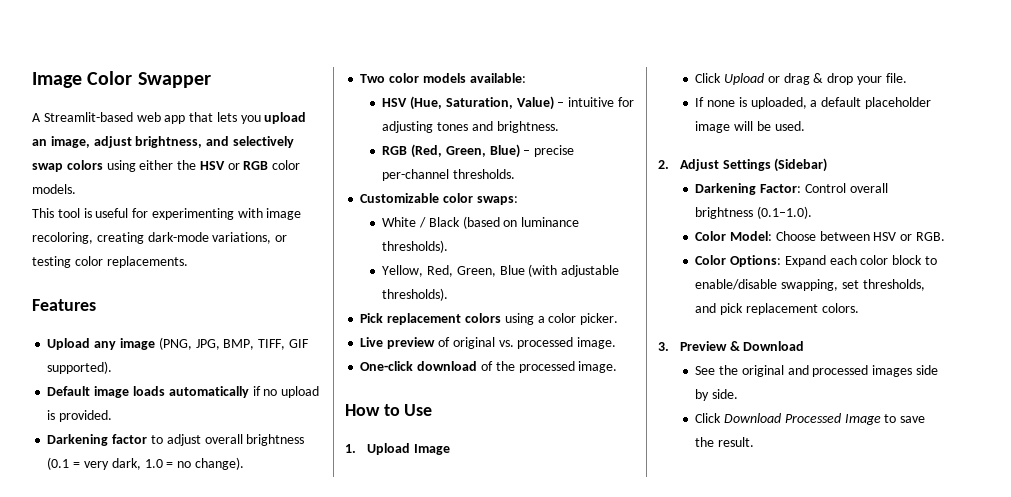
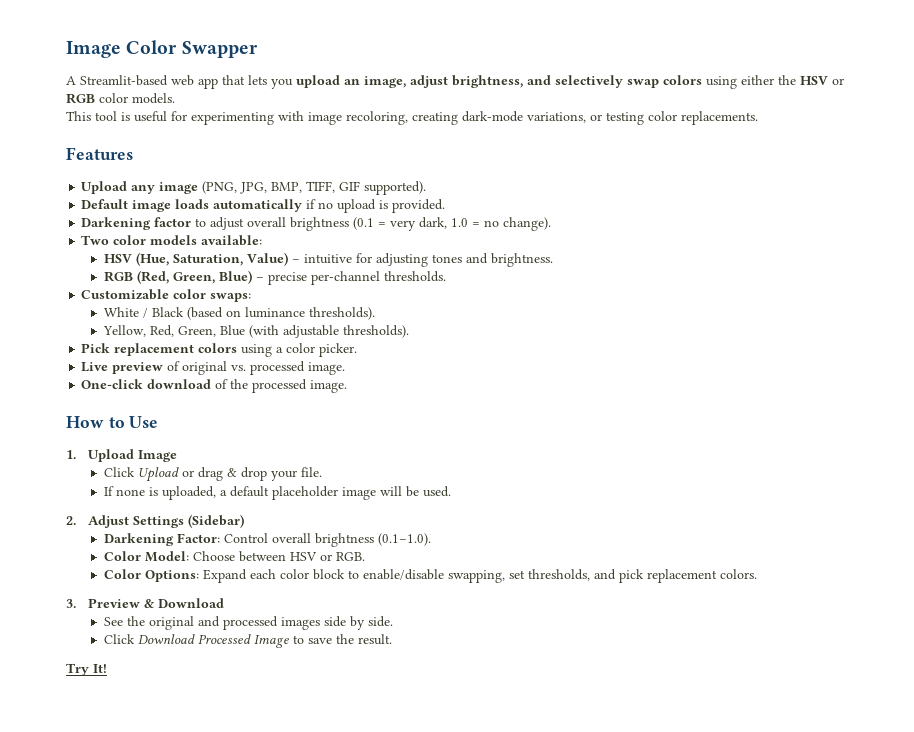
(754, 442) none -> [66,663,107,676] // Try It!

